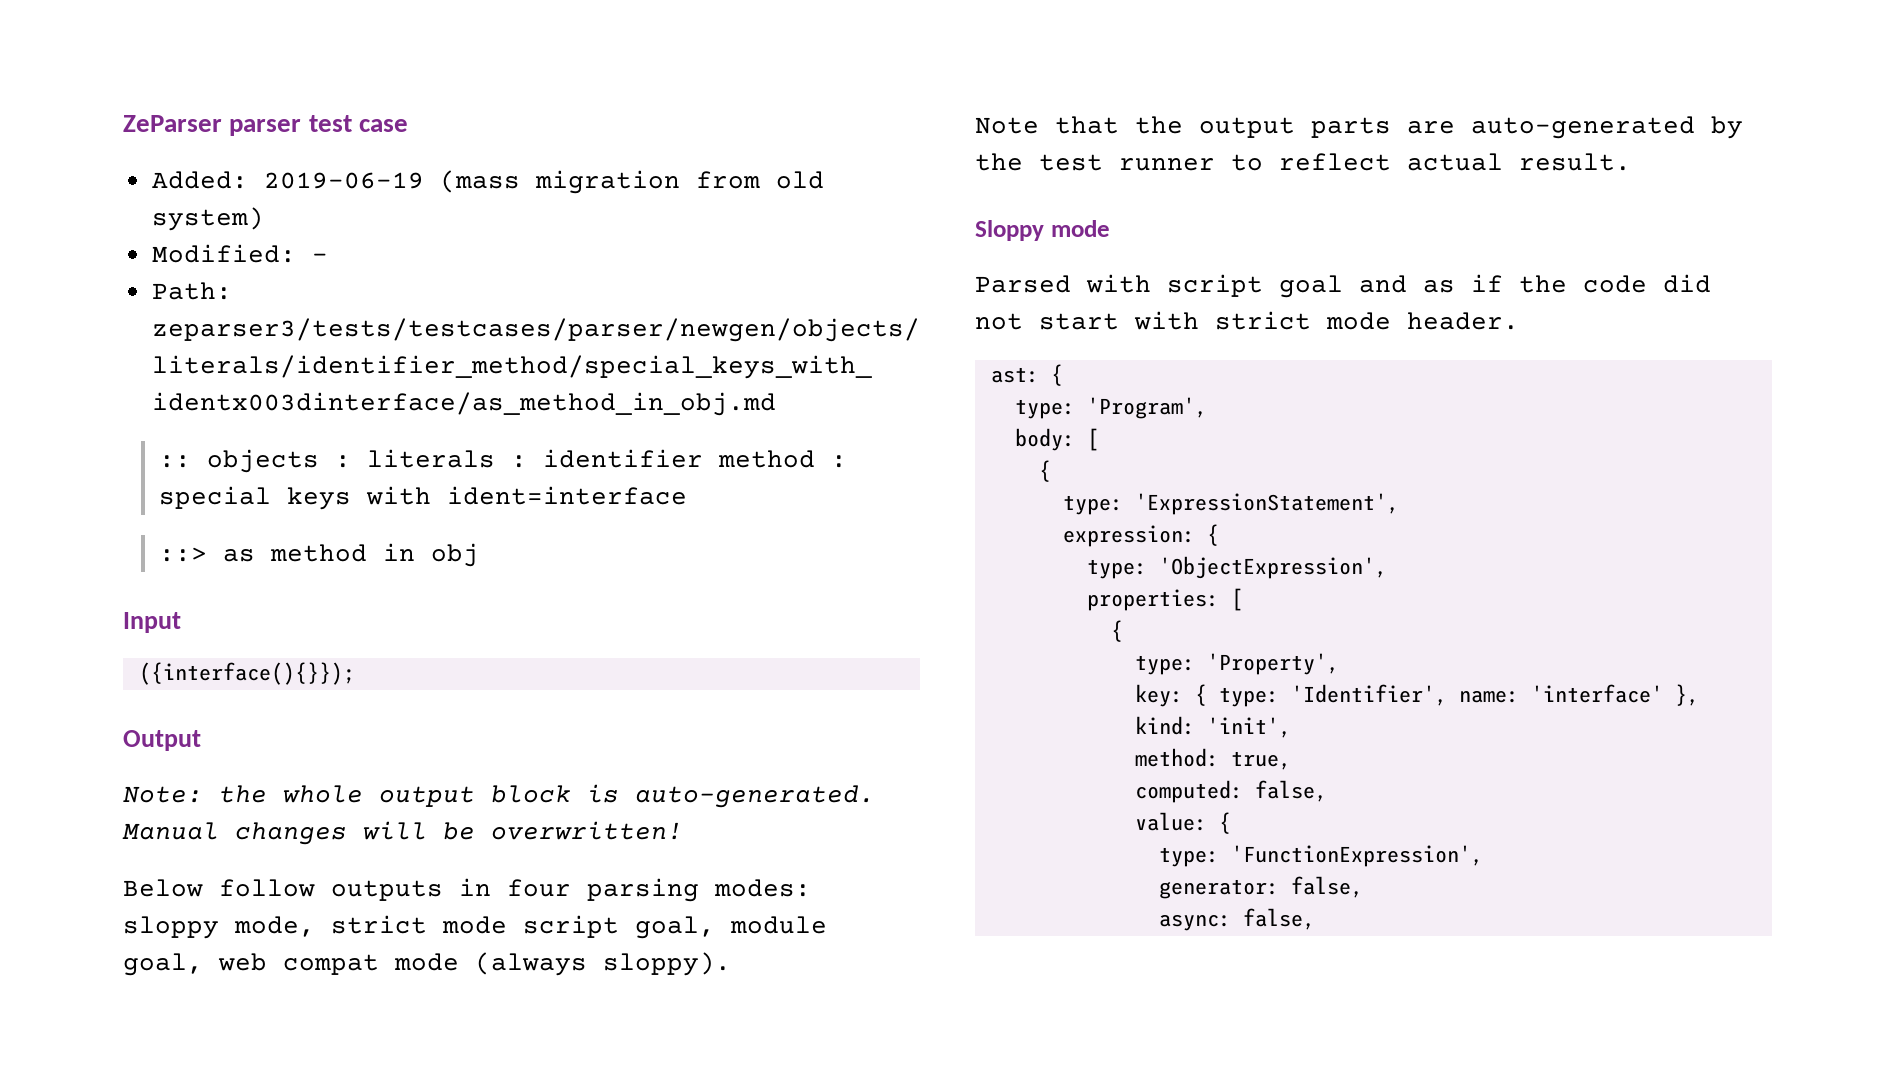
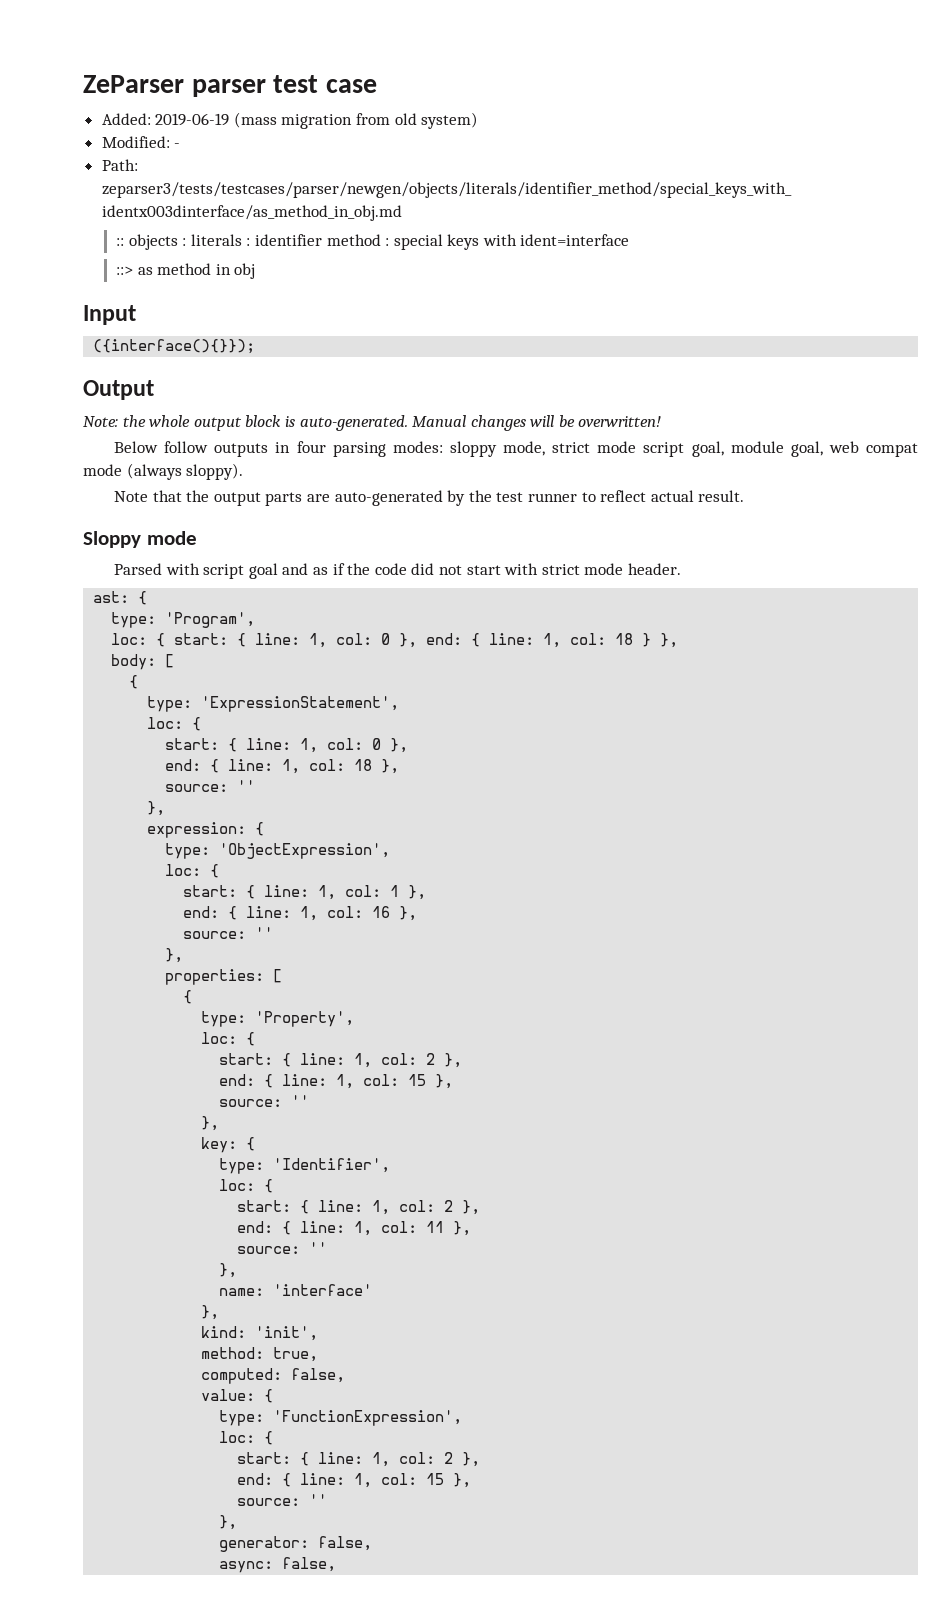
(1207, 408) none -> [111,633,679,648] // loc: { start: { line: 1, col: 0 }, end: { line: 1, col: 18 } },
[1062,524,1219,547] [1086,556,1387,579] expression: { // type: 'ObjectExpression', -> [147,717,202,731] [165,738,409,753] [165,759,400,774] [165,780,256,792] [147,801,166,816] [147,822,265,838] [165,843,391,859] [165,864,220,878] [183,885,427,900] [183,906,418,921] [183,927,274,939] [165,948,184,963] loc: { // start: { line: 1, col: 0 }, // end: { line: 1, col: 18 }, // source: '' // }, // expression: { // type: 'ObjectExpression', // loc: { // start: { line: 1, col: 1 }, // end: { line: 1, col: 16 }, // source: '' // },
(1339, 664) none -> [201,1032,256,1046] [219,1053,463,1068] [219,1074,454,1089] [219,1095,310,1107] [201,1116,220,1131] // loc: { // start: { line: 1, col: 2 }, // end: { line: 1, col: 15 }, // source: '' // },
(1207, 695) none -> (256, 1144) //
(1447, 695) none -> [219,1179,274,1193] [237,1200,481,1215] [237,1221,472,1236] [237,1242,328,1254] [219,1263,238,1278] // loc: { // start: { line: 1, col: 2 }, // end: { line: 1, col: 11 }, // source: '' // }, //
(1663, 693) none -> (373, 1290) //
(1483, 856) none -> [219,1431,274,1445] [237,1452,481,1467] [237,1473,472,1488] [237,1494,328,1506] [219,1515,238,1530] // loc: { // start: { line: 1, col: 2 }, // end: { line: 1, col: 15 }, // source: '' // },

